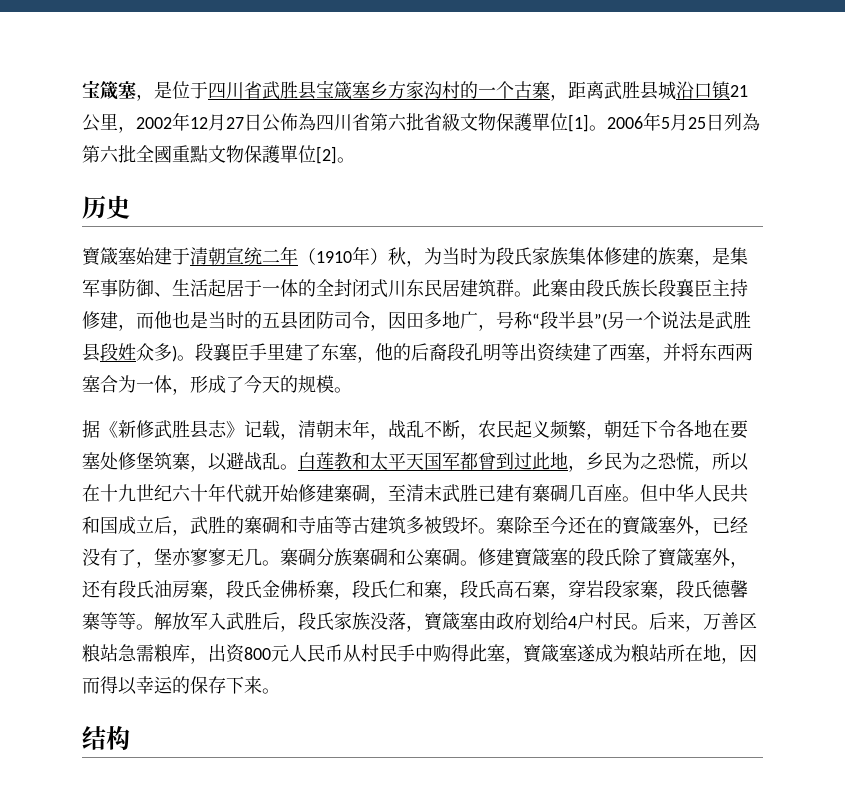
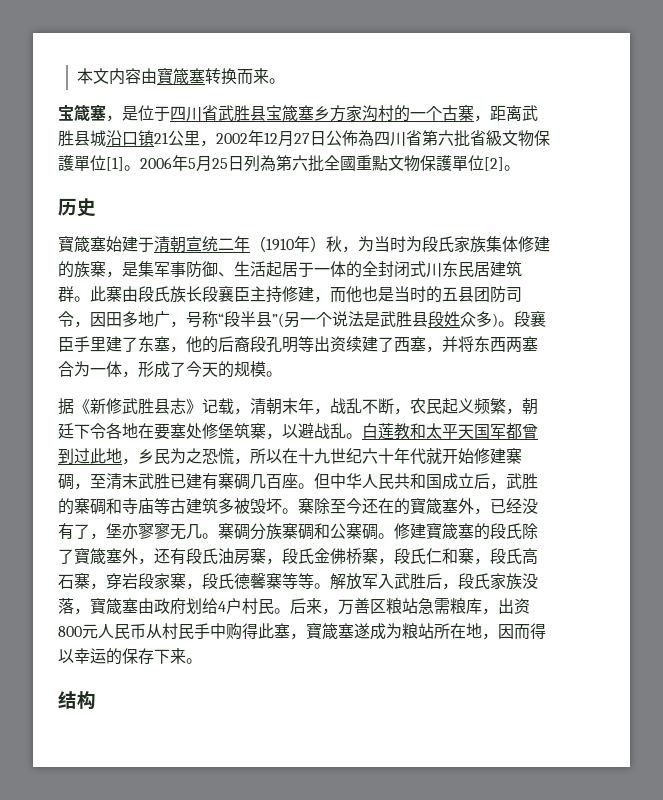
(82, 89) none -> [77,68,286,85] 本文内容由寶箴塞转换而来。 //

